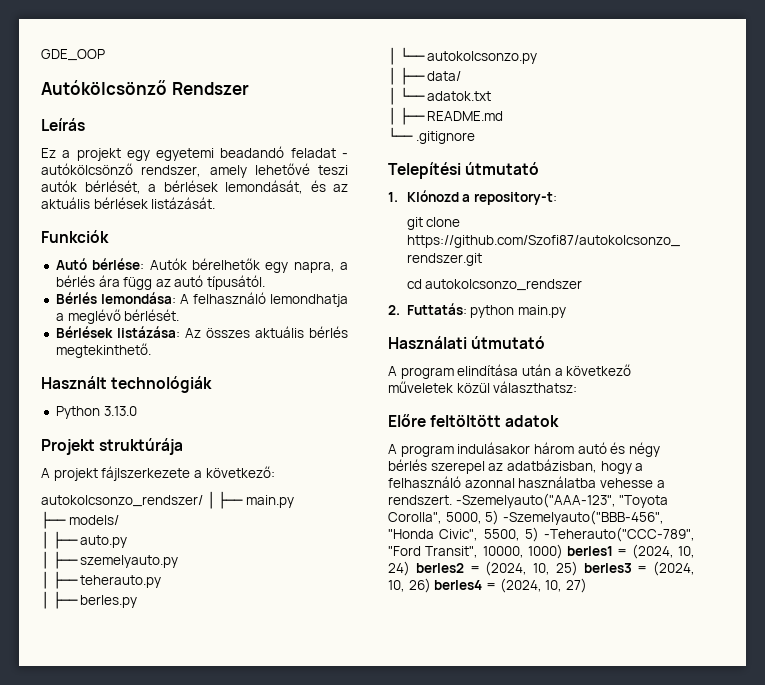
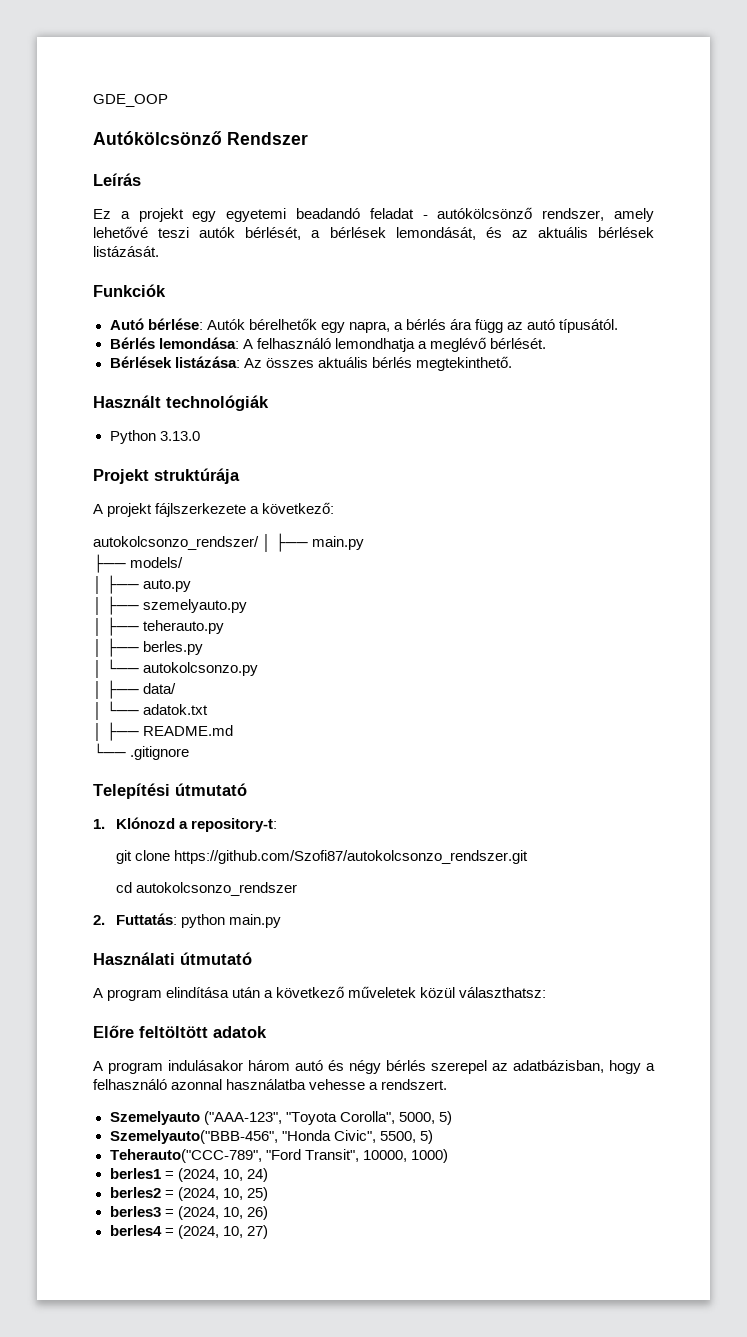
[455,493,616,508] -Szemelyauto("AAA-123", -> [109,1111,282,1125] // Szemelyauto ("AAA-123",
[502,510,664,525] -Szemelyauto("BBB-456", -> [109,1130,278,1144] // Szemelyauto("BBB-456",
[544,527,695,542] -Teherauto("CCC-789", -> [109,1149,262,1163] // Teherauto("CCC-789",
(563, 551) none -> (448, 1156) //
(410, 568) none -> (268, 1175) //
(578, 568) none -> (268, 1194) //
(431, 585) none -> (268, 1213) //

